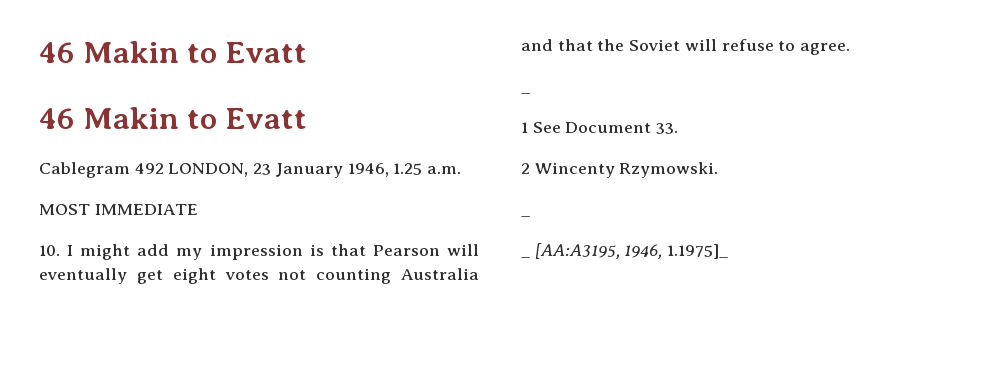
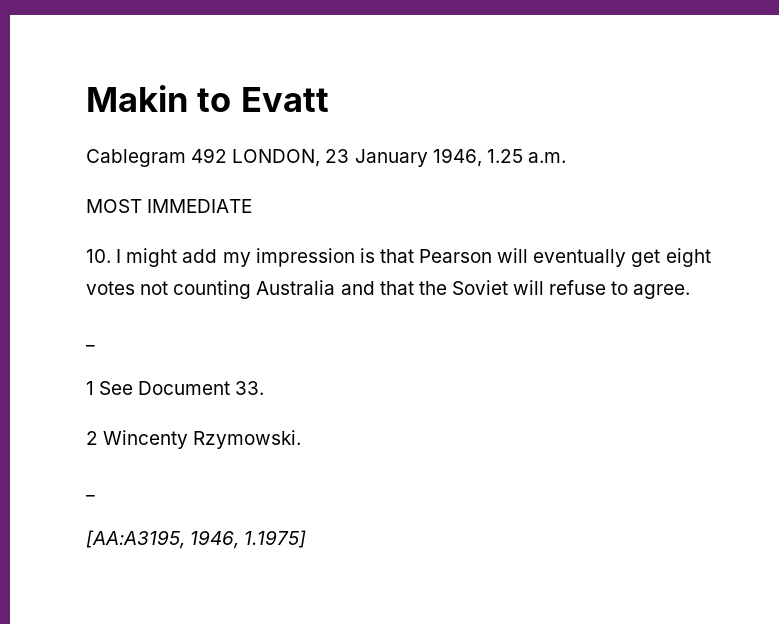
[39,41,307,63] [39,108,74,129] 46 Makin to Evatt // 46 -> (86, 98) none
[521,256,530,258] _ -> (95, 496) none
[667,244,729,259] 1.1975]_ -> [244,530,307,548] 1.1975]

